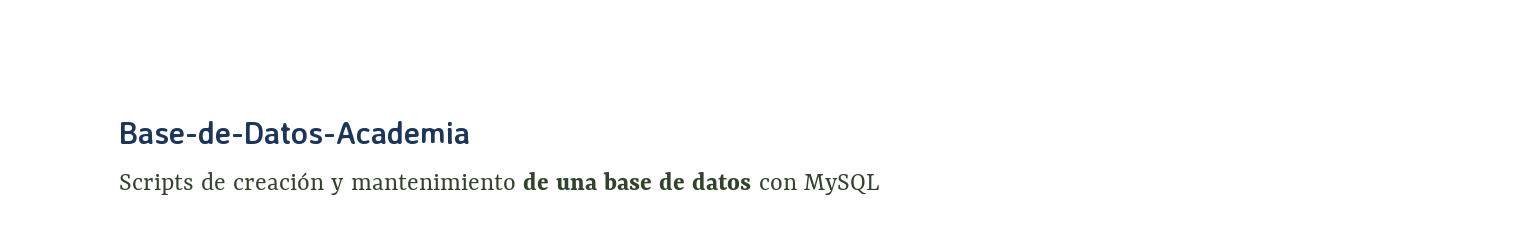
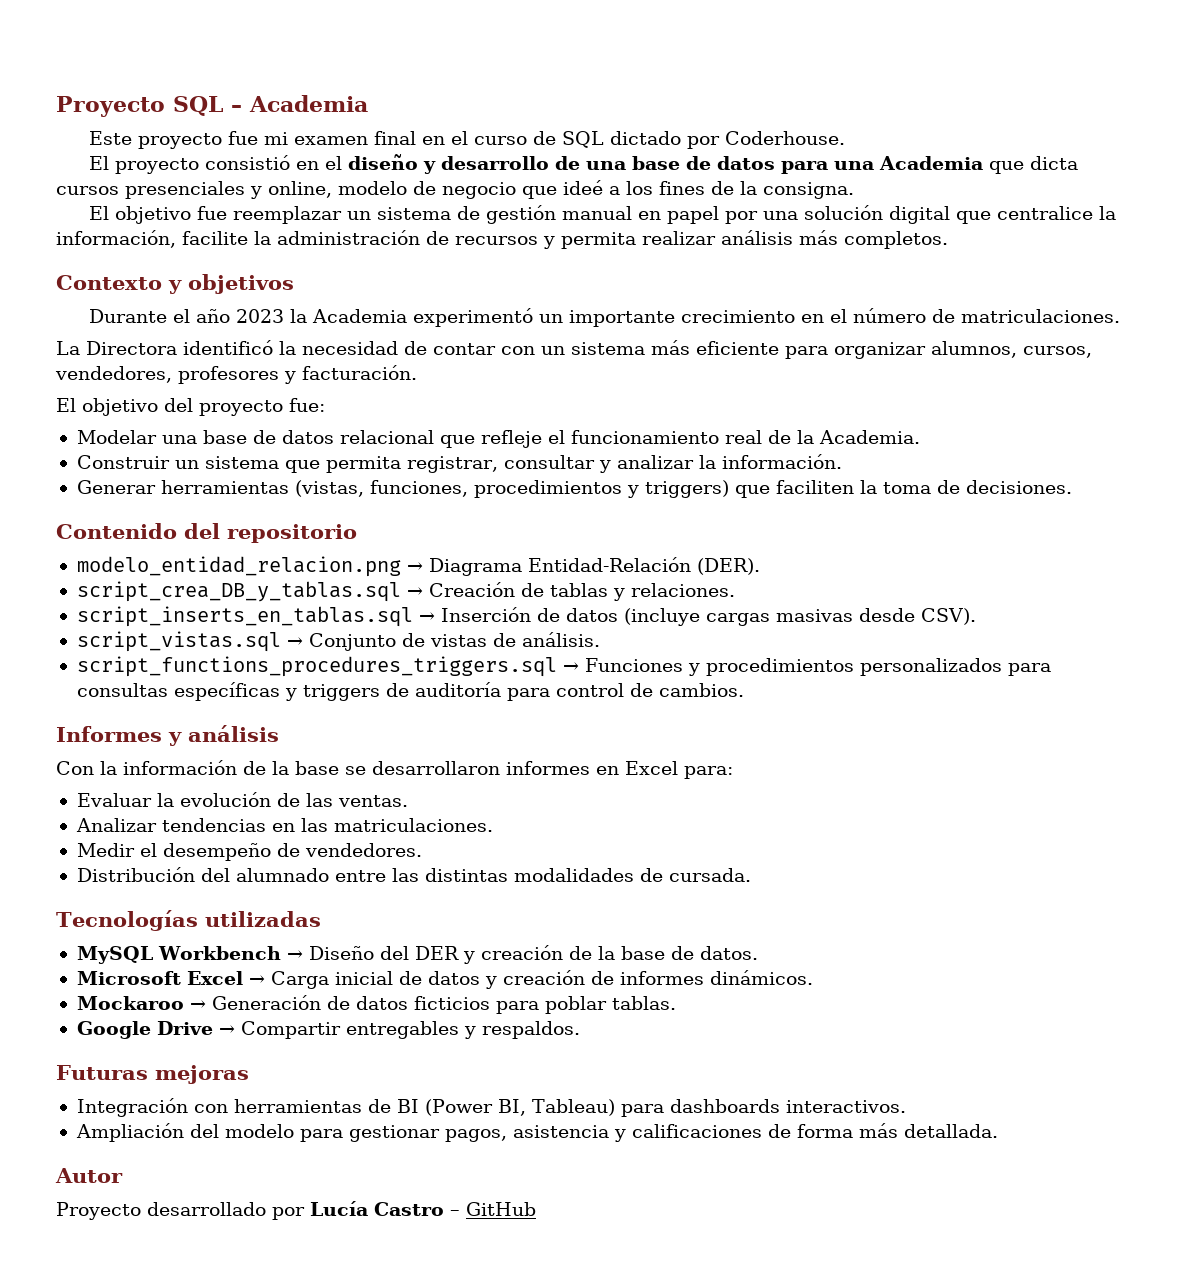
[119,121,470,144] [119,172,516,195] Base-de-Datos-Academia // Scripts de creación y mantenimiento -> [56,95,368,117] [89,131,846,149] [89,154,550,174] Proyecto SQL – Academia // Este proyecto fue mi examen final en el curso de SQL dictado por Coderhouse. // El proyecto consistió en el diseño y desarrollo
[758,174,879,195] con MySQL -> [781,156,1079,174] [56,180,854,199] [89,205,1117,224] [56,230,948,249] [56,274,294,294] [89,308,1121,327] [56,340,1092,359] [55,365,417,384] [56,398,325,416] [76,430,920,448] [76,454,842,473] [76,480,1072,498] [56,523,357,543] [76,556,760,577] [76,581,735,602] [76,606,976,627] [76,631,600,652] [76,656,1051,677] [76,682,744,701] [56,725,279,746] [56,760,733,779] [76,792,408,807] [75,818,493,832] [76,843,422,861] [76,867,751,882] [56,910,321,931] [76,945,758,964] [76,970,813,989] [76,995,676,1014] [76,1021,580,1039] [56,1065,249,1084] [76,1098,906,1117] [75,1123,998,1142] [55,1168,123,1183] [56,1201,536,1220] para una Academia que dicta cursos presenciales y online, modelo de negocio que ideé a los fines de la consigna. // El objetivo fue reemplazar un sistema de gestión manual en papel por una solución digital que centralice la información, facilite la administración de recursos y permita realizar análisis más completos. // Contexto y objetivos // Durante el año 2023 la Academia experimentó un importante crecimiento en el número de matriculaciones. // La Directora identificó la necesidad de contar con un sistema más eficiente para organizar alumnos, cursos, vendedores, profesores y facturación. // El objetivo del proyecto fue: // Modelar una base de datos relacional que refleje el funcionamiento real de la Academia. // Construir un sistema que permita registrar, consultar y analizar la información. // Generar herramientas (vistas, funciones, procedimientos y triggers) que faciliten la toma de decisiones. // Contenido del repositorio // modelo_entidad_relacion.png → Diagrama Entidad-Relación (DER). // script_crea_DB_y_tablas.sql → Creación de tablas y relaciones. // script_inserts_en_tablas.sql → Inserción de datos (incluye cargas masivas desde CSV). // script_vistas.sql → Conjunto de vistas de análisis. // script_functions_procedures_triggers.sql → Funciones y procedimientos personalizados para consultas específicas y triggers de auditoría para control de cambios. // Informes y análisis // Con la información de la base se desarrollaron informes en Excel para: // Evaluar la evolución de las ventas. // Analizar tendencias en las matriculaciones. // Medir el desempeño de vendedores. // Distribución del alumnado entre las distintas modalidades de cursada. // Tecnologías utilizadas // MySQL Workbench → Diseño del DER y creación de la base de datos. // Microsoft Excel → Carga inicial de datos y creación de informes dinámicos. // Mockaroo → Generación de datos ficticios para poblar tablas. // Google Drive → Compartir entregables y respaldos. // Futuras mejoras // Integración con herramientas de BI (Power BI, Tableau) para dashboards interactivos. // Ampliación del modelo para gestionar pagos, asistencia y calificaciones de forma más detallada. // Autor // Proyecto desarrollado por Lucía Castro – GitHub

